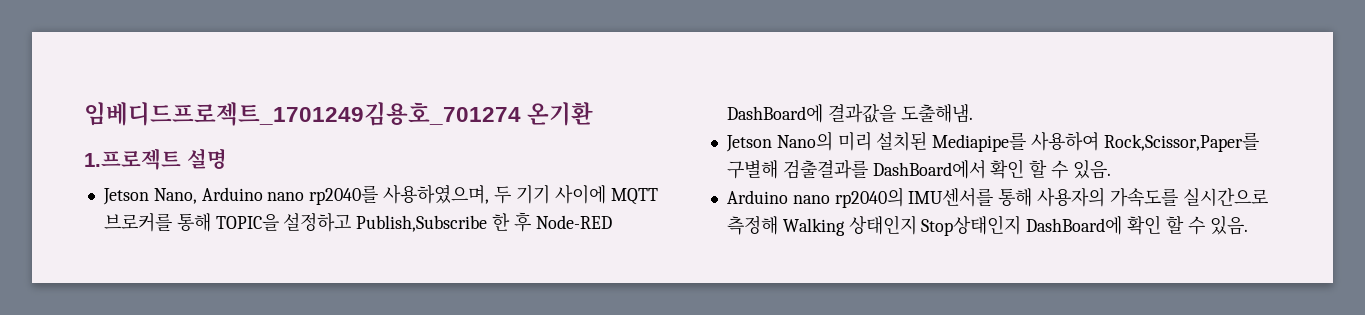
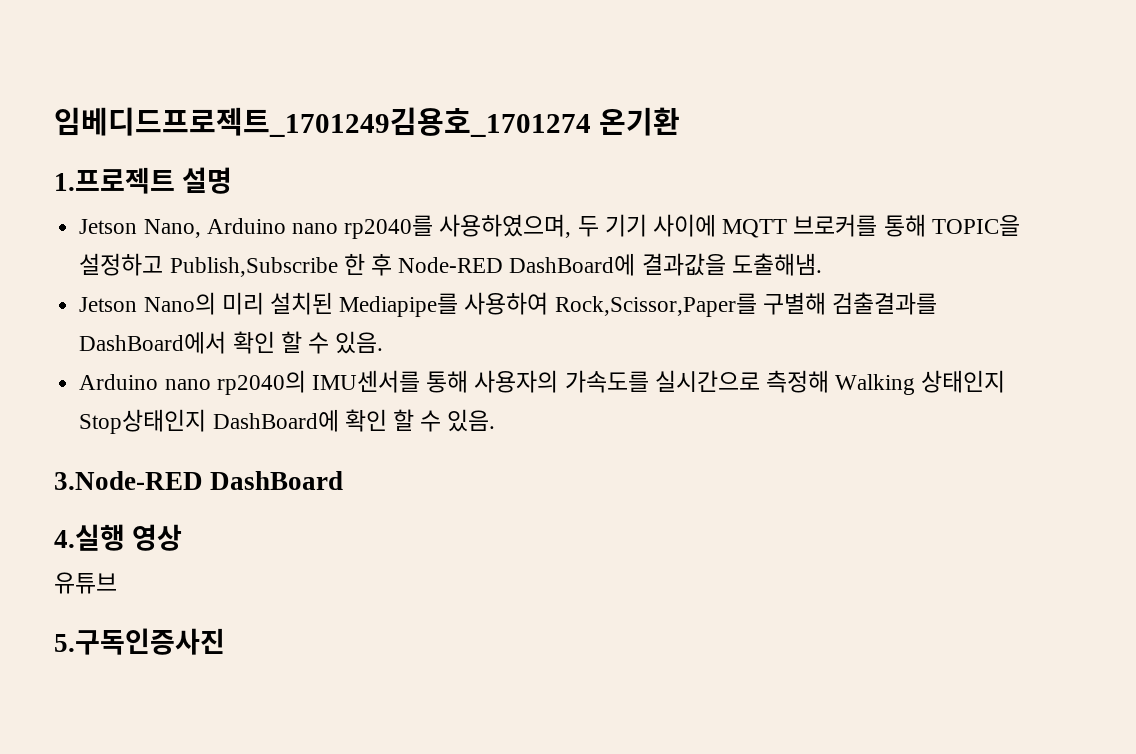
[84,102,521,126] 임베디드프로젝트_1701249김용호_701274 -> [54,107,591,137] 임베디드프로젝트_1701249김용호_1701274
(1248, 225) none -> [54,471,344,490] [54,524,183,551] [54,572,117,594] [54,628,225,655] // 3.Node-RED DashBoard // 4.실행 영상 // 유튜브 // 5.구독인증사진

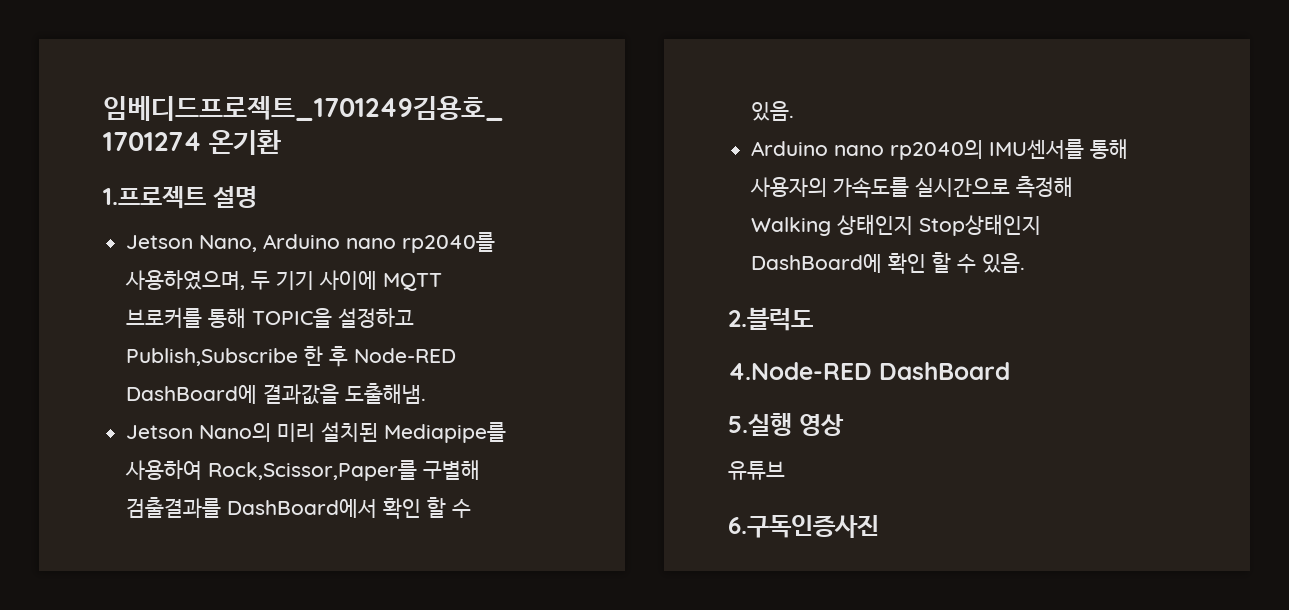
[54,471,203,490] 3.Node-RED -> [728,307,813,331] [728,362,872,380] 2.블럭도 // 4.Node-RED
[54,524,125,551] 4.실행 -> [728,413,792,436] 5.실행
[54,628,225,655] 5.구독인증사진 -> [728,515,879,538] 6.구독인증사진

